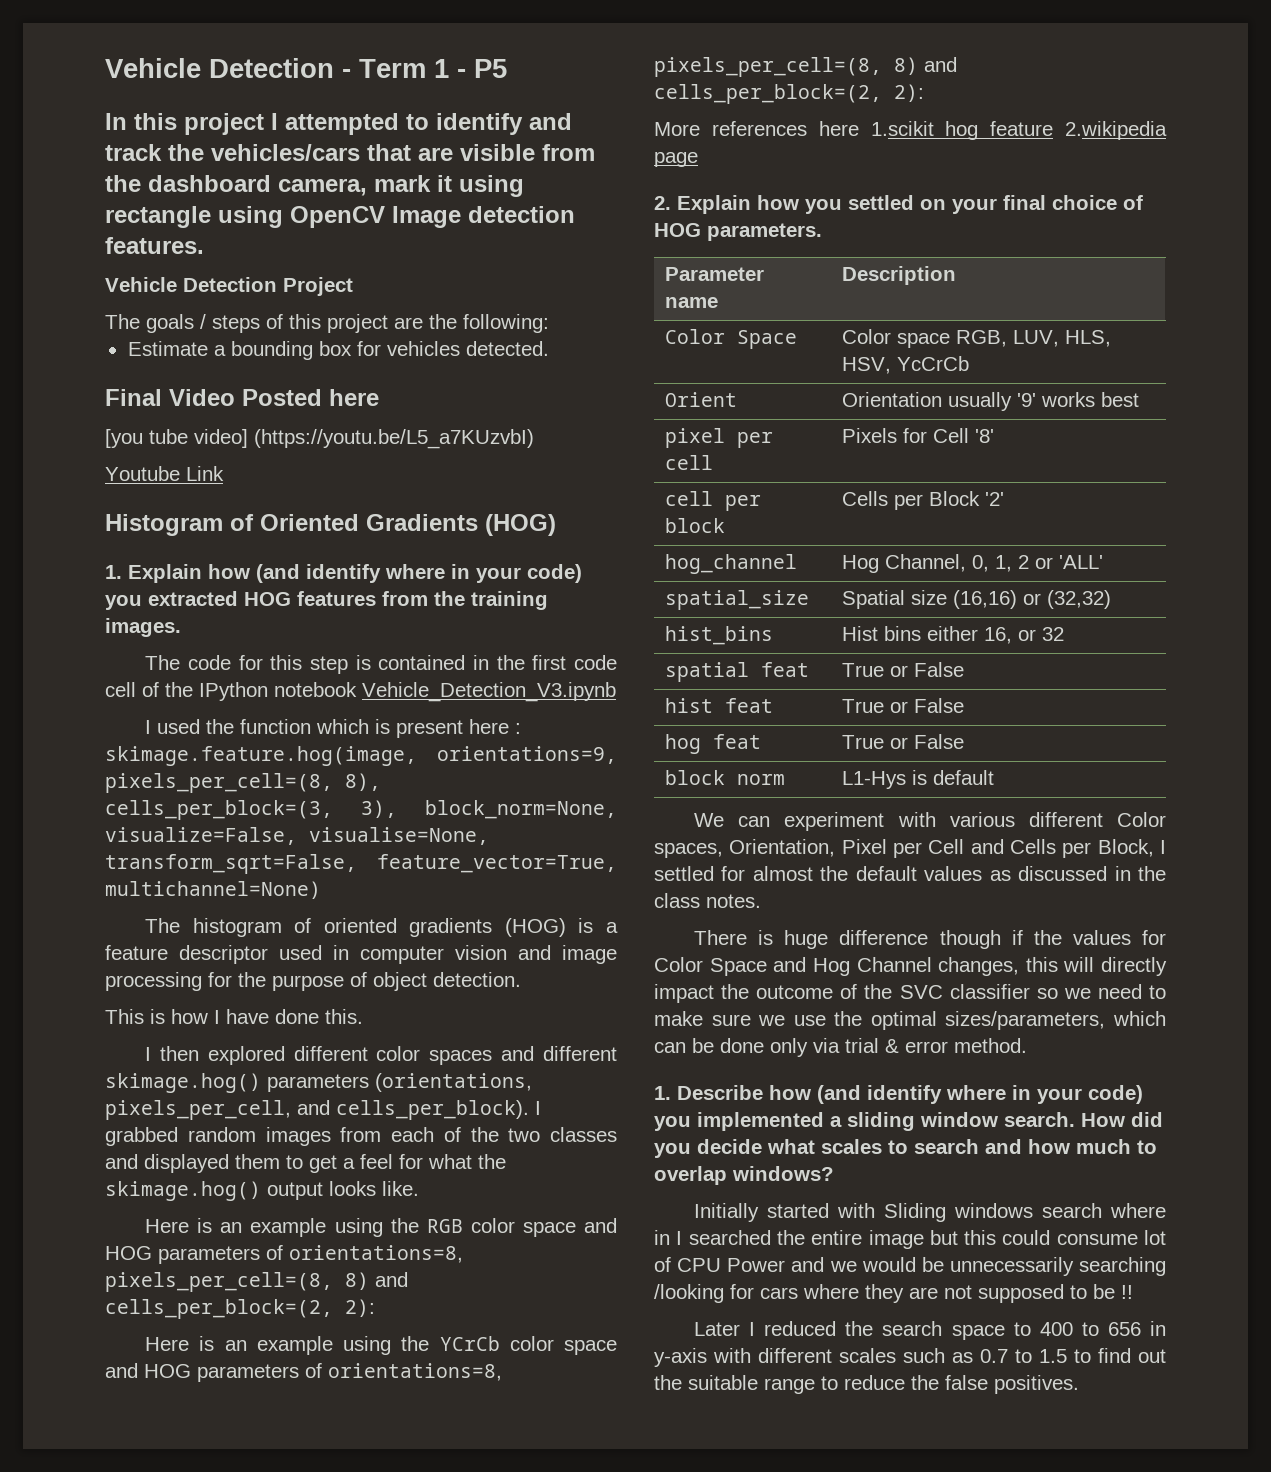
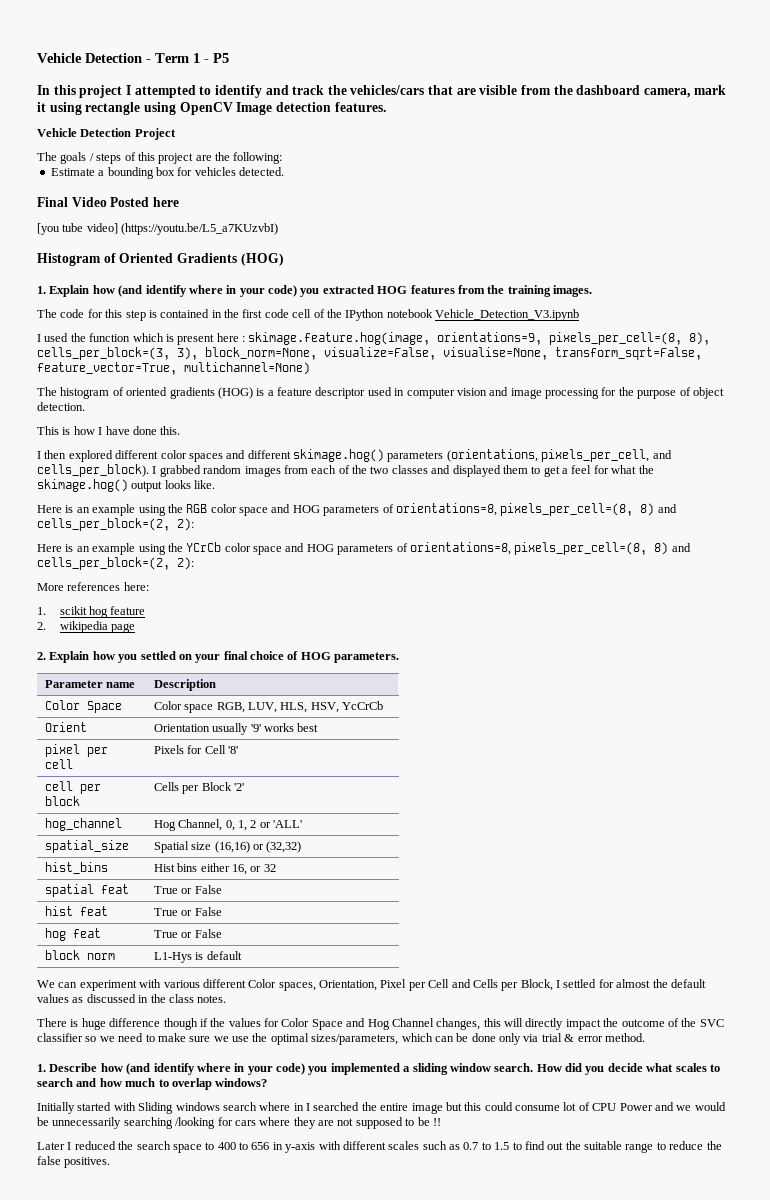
[105,466,224,481] // Youtube Link -> (279, 229) none
[818,121,934,136] here 1.scikit -> [123,582,149,591] [37,606,87,615] here: // 1. scikit
[1065,121,1167,140] 2.wikipedia -> [37,621,108,633] // 2. wikipedia

